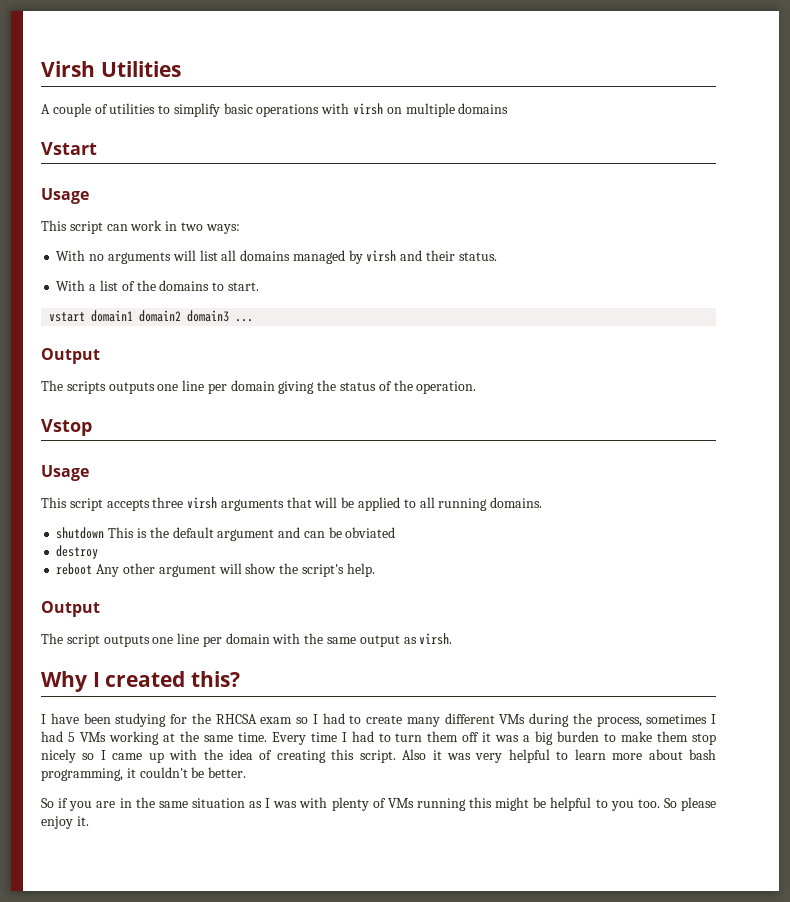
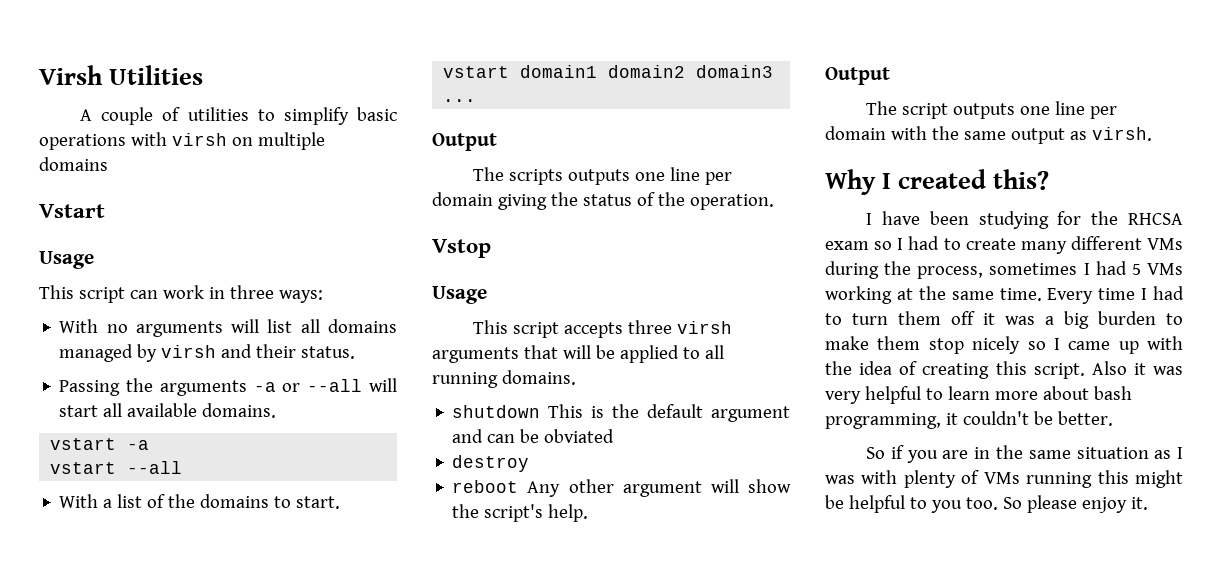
[180,222,203,231] two -> [229,285,274,299] three
(497, 256) none -> [59,378,397,396] [59,403,277,418] [50,438,150,450] [50,461,183,474] // Passing the arguments -a or --all will start all available domains. // vstart -a // vstart --all

